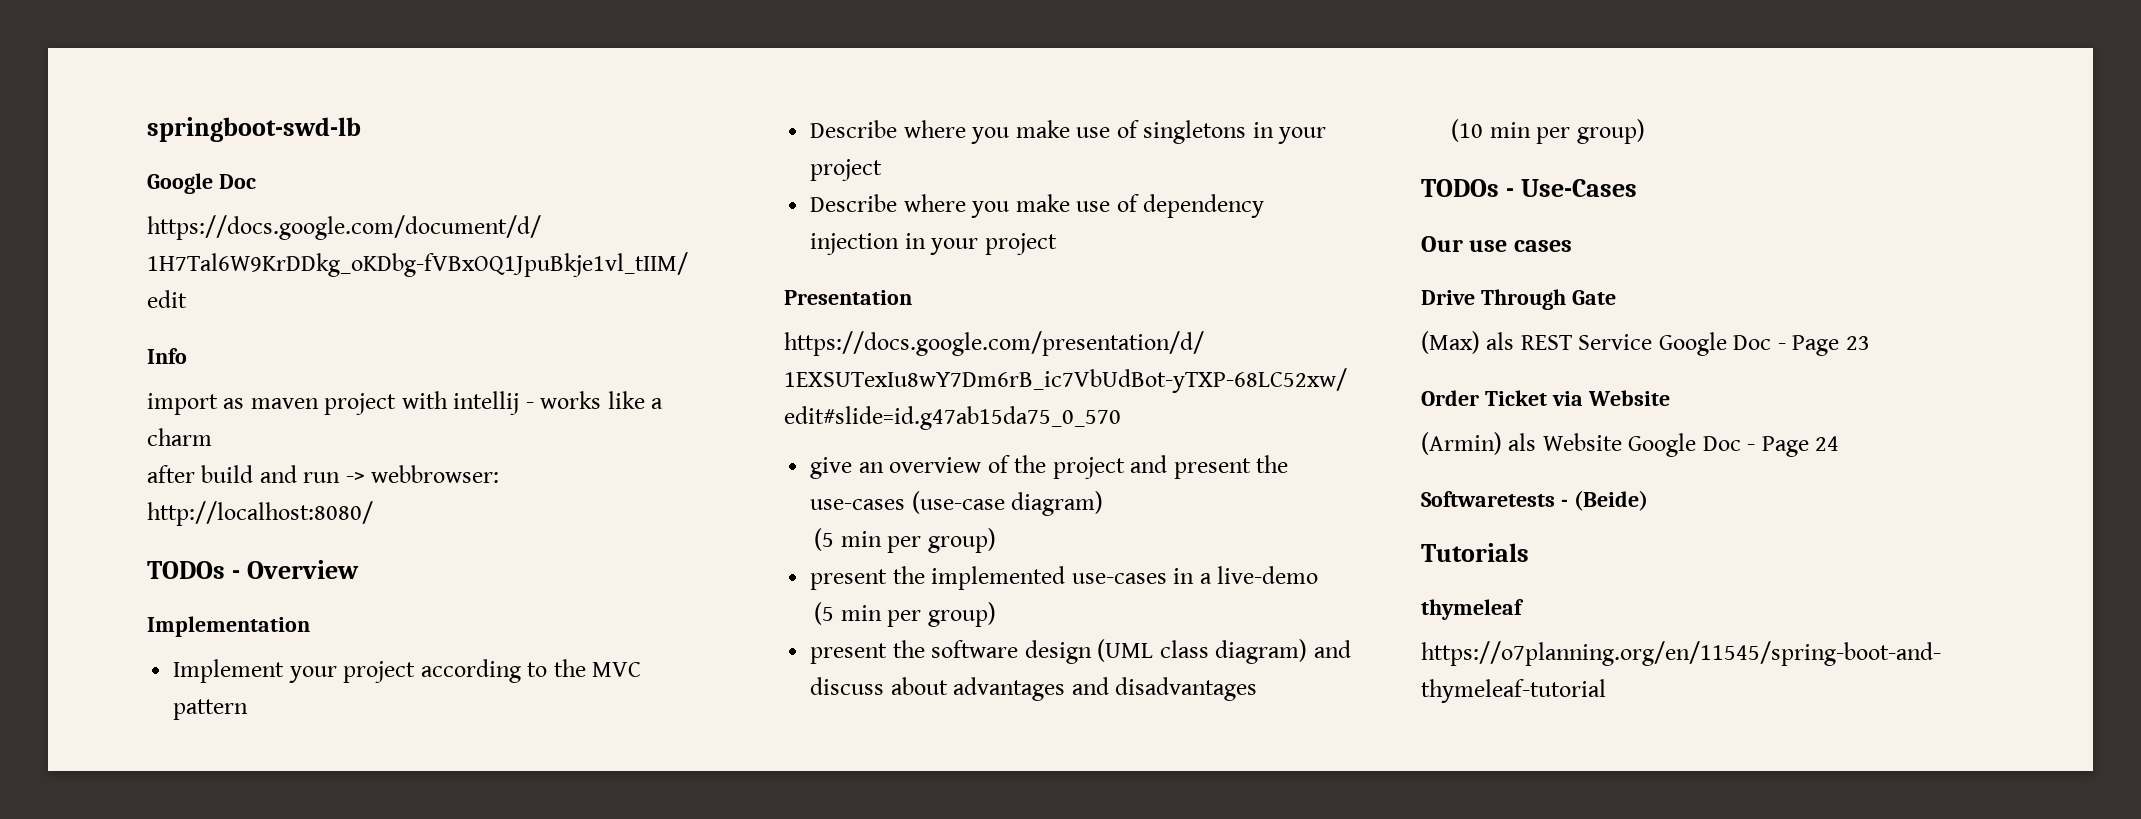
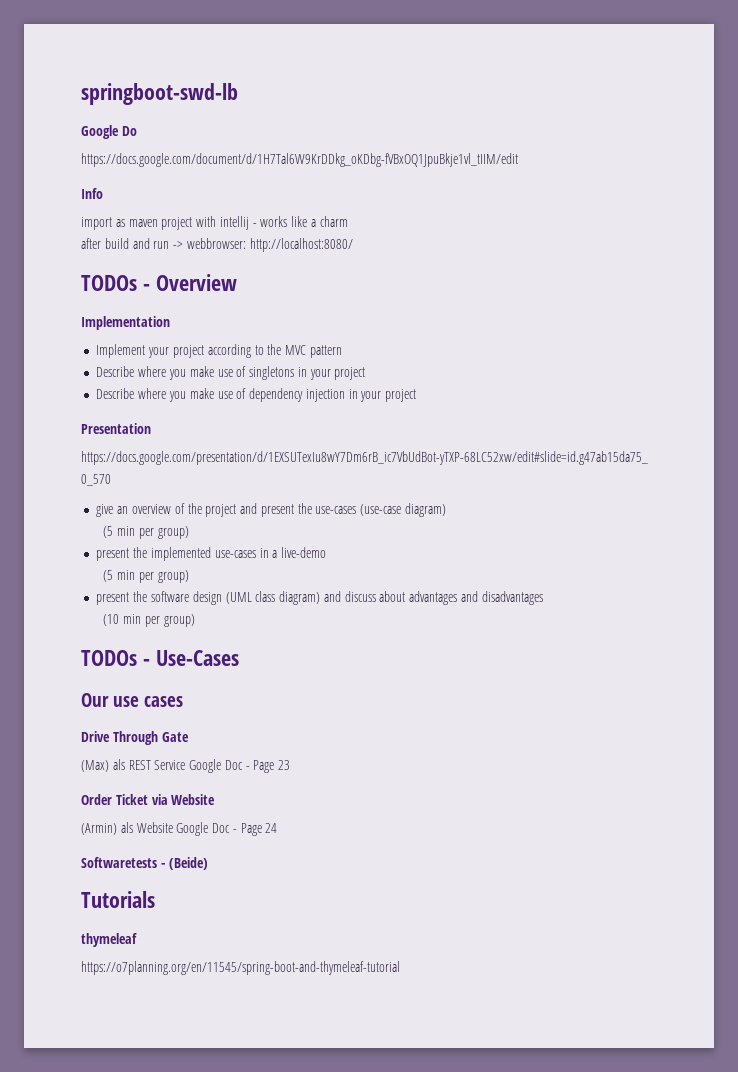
[218,174,256,189] Doc -> [121,126,137,136] Do

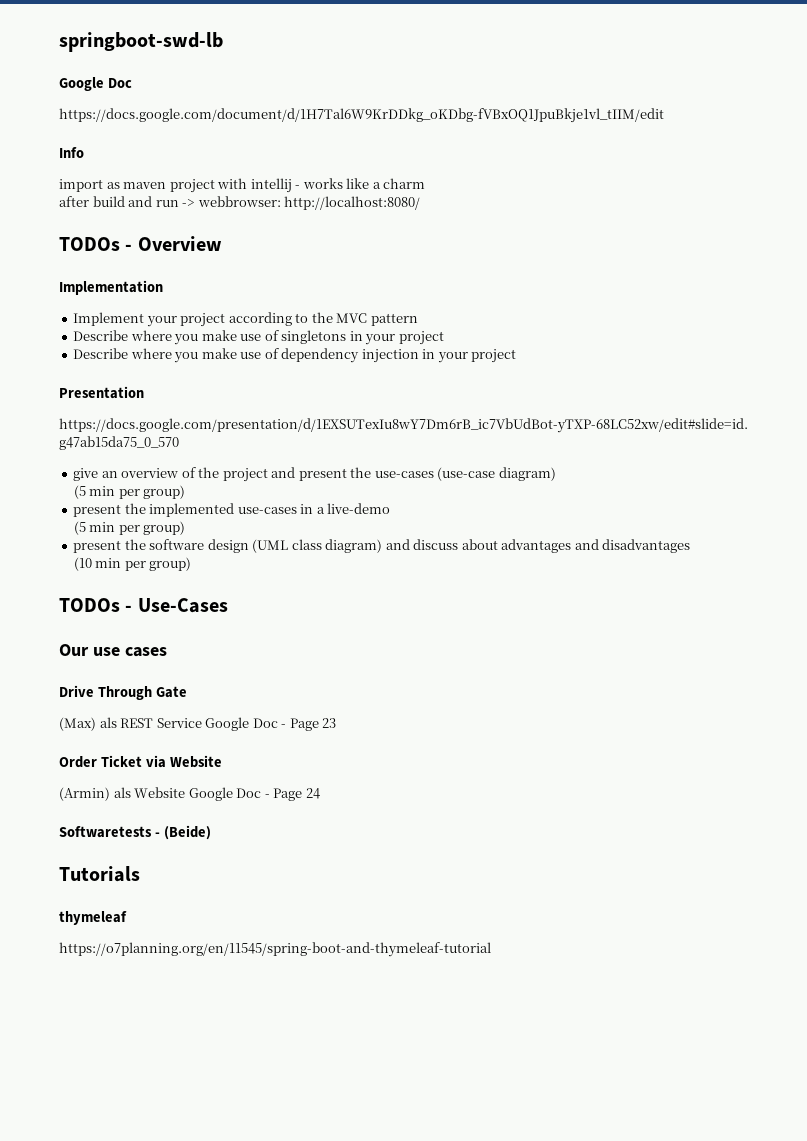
[121,126,137,136] Do -> [107,78,132,88] Doc

